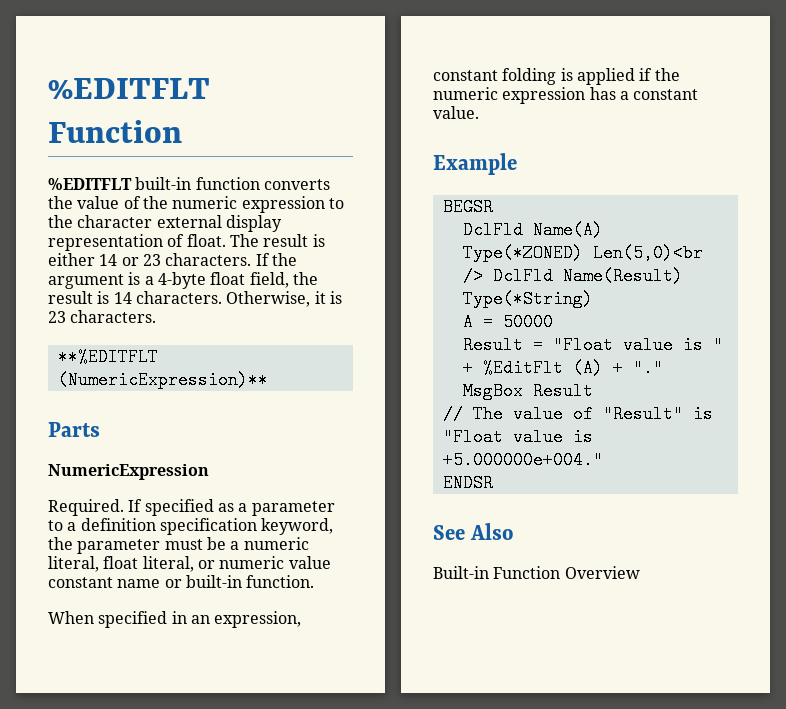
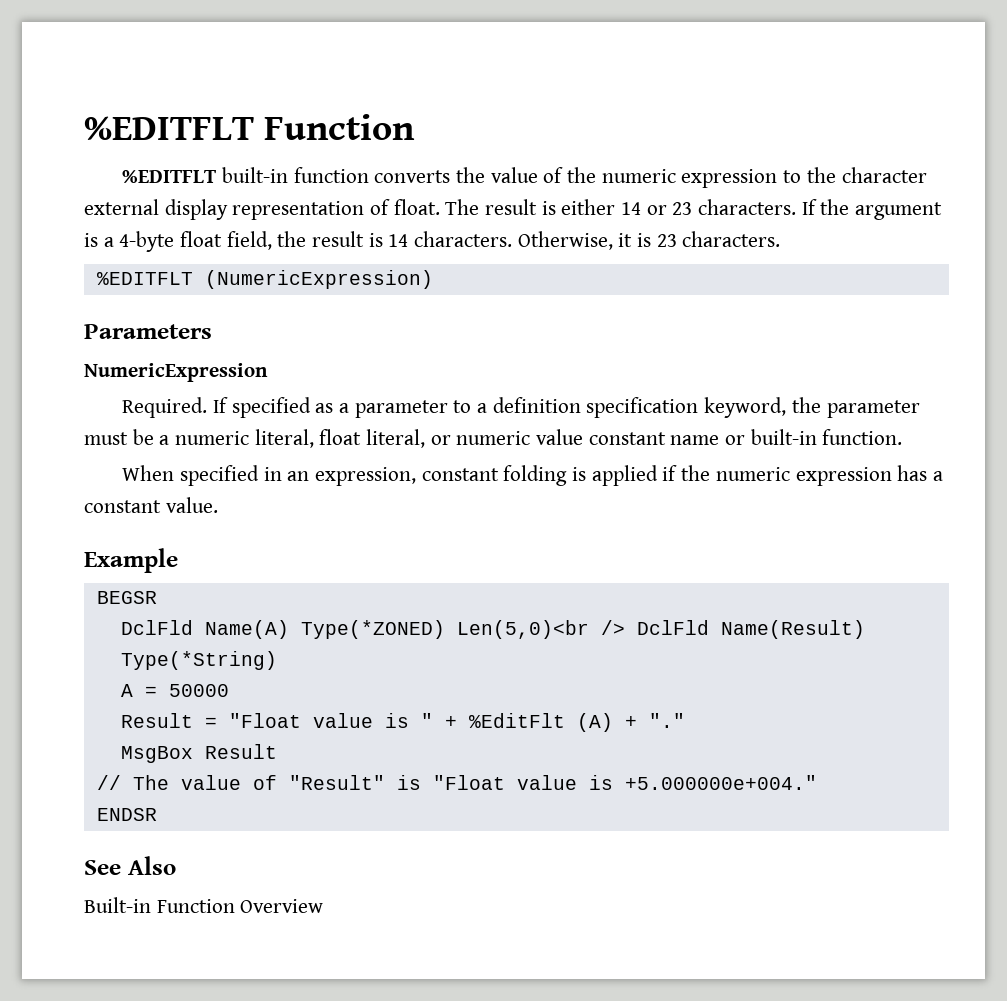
[57,348,158,366] [57,371,268,389] [48,422,100,437] **%EDITFLT (NumericExpression)** // Parts -> [96,270,433,289] [84,324,212,339] %EDITFLT (NumericExpression) // Parameters

